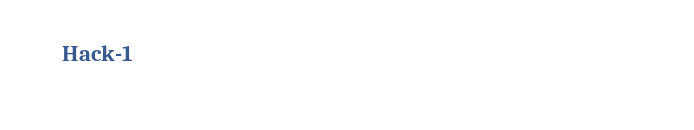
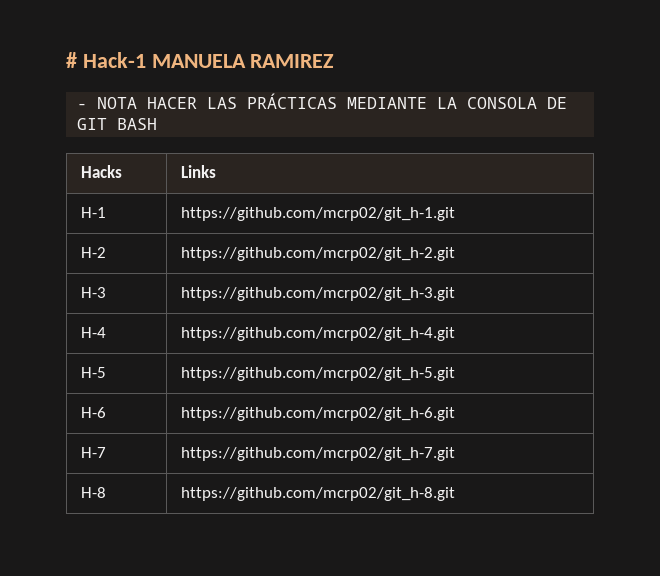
[62,45,133,61] Hack-1 -> [66,52,335,68] [77,93,568,109] [77,118,158,130] [80,165,122,178] [180,165,216,178] [80,207,106,218] [180,207,455,221] [80,247,106,258] [180,247,455,261] [80,287,106,298] [180,287,455,301] [80,327,106,338] [180,327,455,341] [80,367,106,378] [180,367,455,381] [80,407,106,418] [180,407,455,421] [80,447,106,458] [180,447,455,461] [80,487,106,498] [180,487,455,501] # Hack-1 MANUELA RAMIREZ // - NOTA HACER LAS PRÁCTICAS MEDIANTE LA CONSOLA DE GIT BASH // Hacks | Links // H-1 | https://github.com/mcrp02/git_h-1.git // H-2 | https://github.com/mcrp02/git_h-2.git // H-3 | https://github.com/mcrp02/git_h-3.git // H-4 | https://github.com/mcrp02/git_h-4.git // H-5 | https://github.com/mcrp02/git_h-5.git // H-6 | https://github.com/mcrp02/git_h-6.git // H-7 | https://github.com/mcrp02/git_h-7.git // H-8 | https://github.com/mcrp02/git_h-8.git

